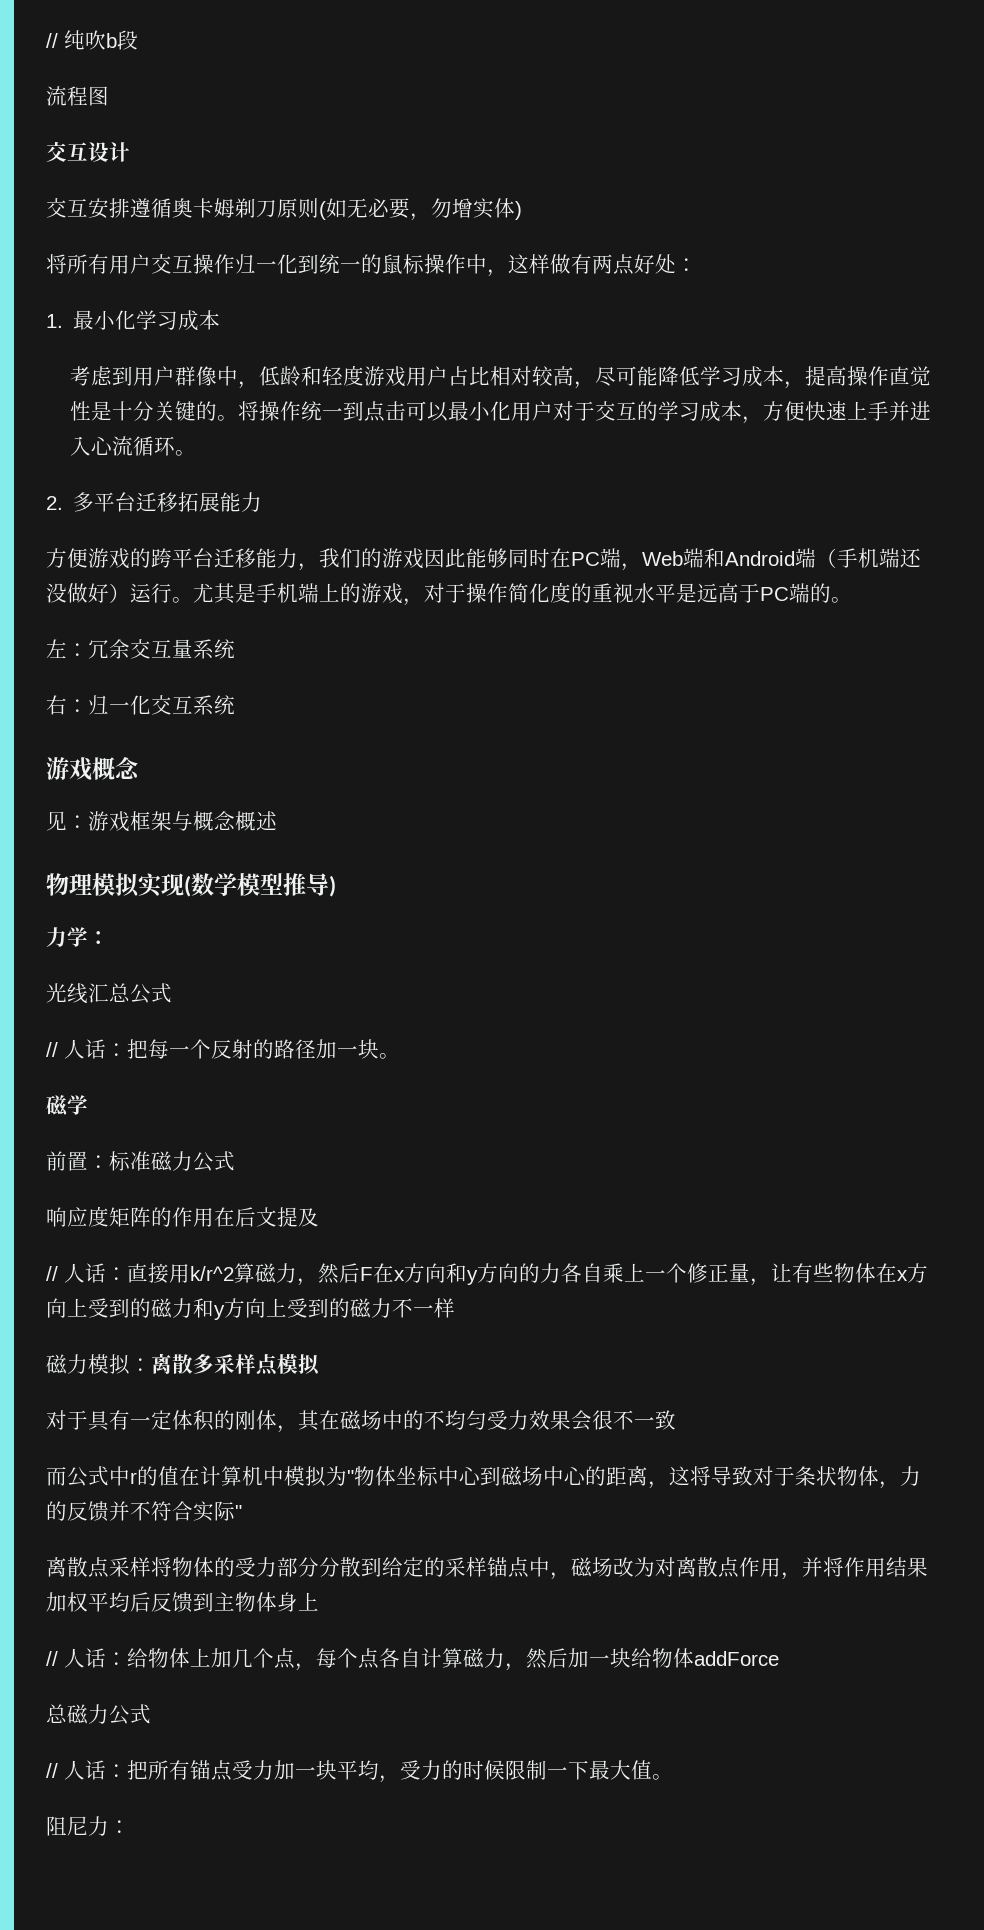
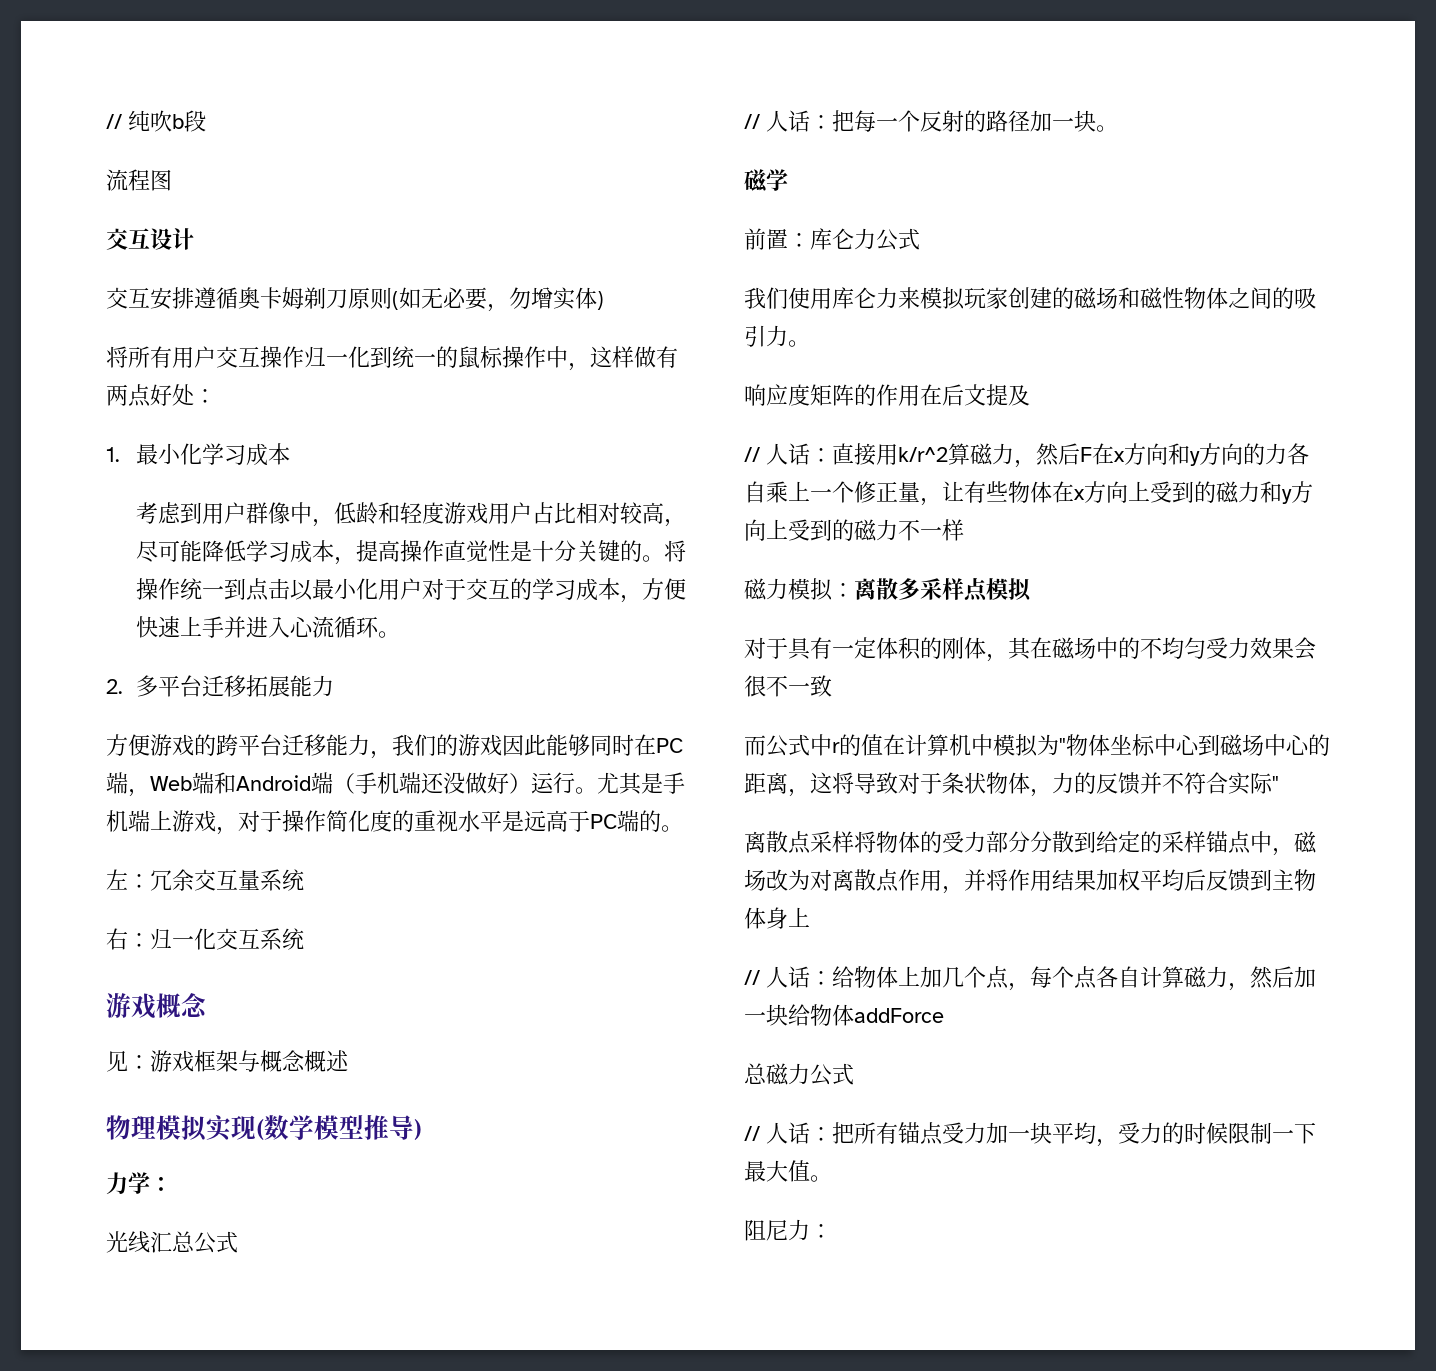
[405,401,427,421] 可 -> (291, 589) none
[340,583,361,603] 的 -> (172, 820) none
[109,1151,235,1172] 标准磁力公式 -> [810,228,920,251] [744,287,1316,310] [744,325,810,347] 库仑力公式 // 我们使用库仑力来模拟玩家创建的磁场和磁性物体之间的吸引力。

